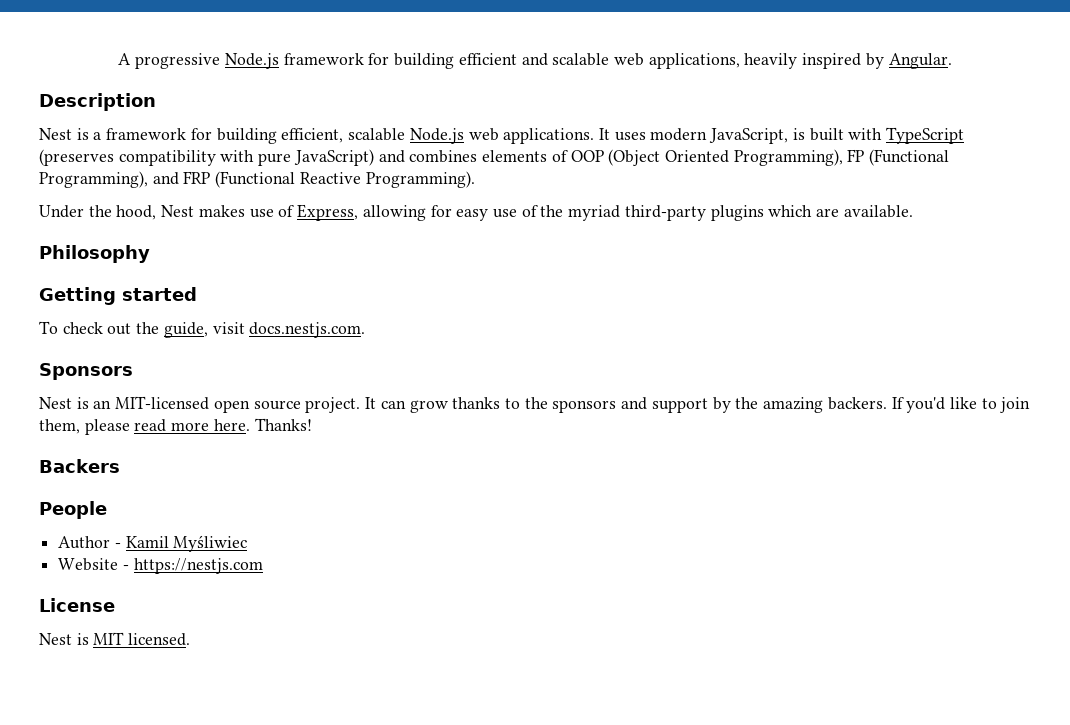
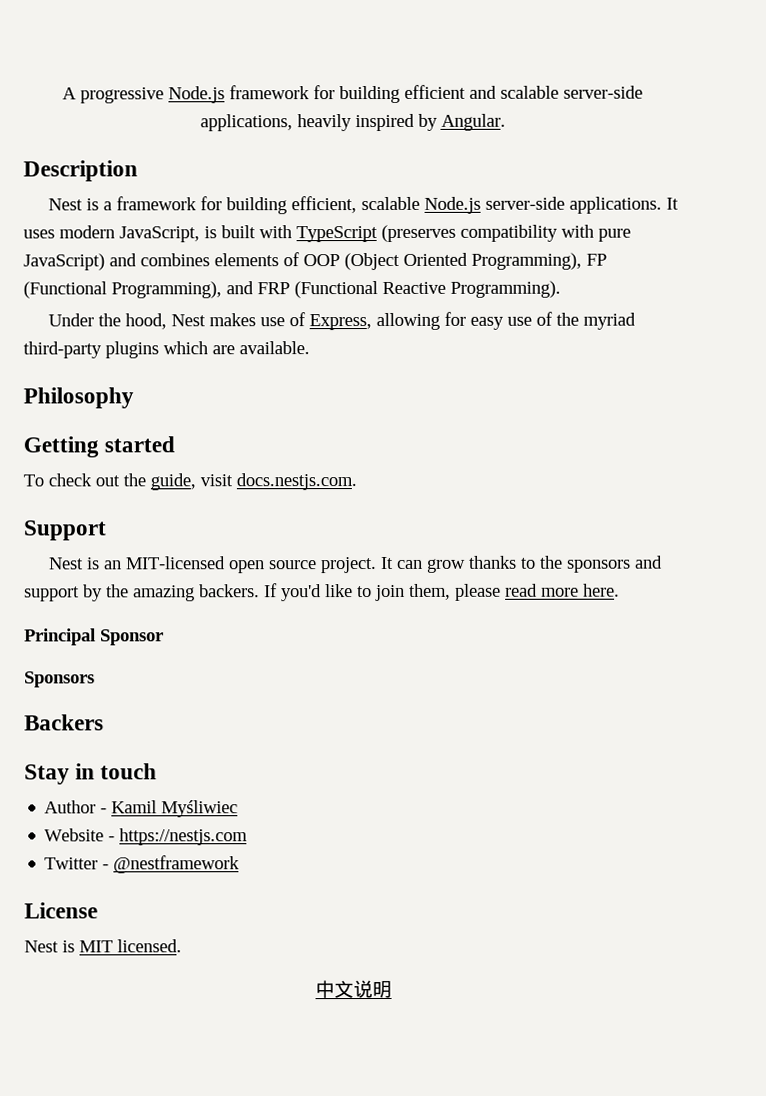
[613,53,644,66] web -> [563,85,643,99] server-side
[468,128,499,141] web -> [485,196,566,210] server-side
[39,363,133,380] Sponsors -> [23,520,106,541] Support
[254,418,312,431] [39,459,120,473] [39,501,107,519] Thanks! // Backers // People -> [24,628,164,646] [24,671,95,688] [24,714,104,731] [24,763,158,785] // Principal Sponsor // Sponsors // Backers // Stay in touch
(263, 566) none -> [44,855,241,874] // Twitter - @nestframework
(191, 639) none -> [315,980,392,999] // 中文说明

